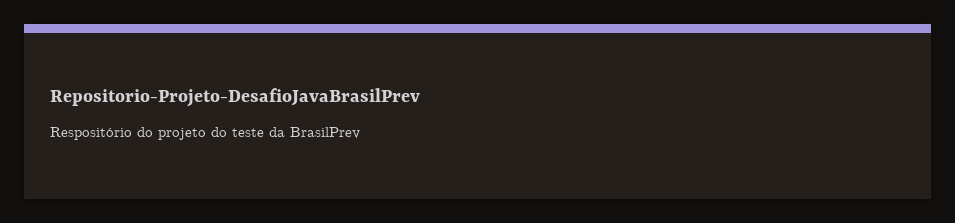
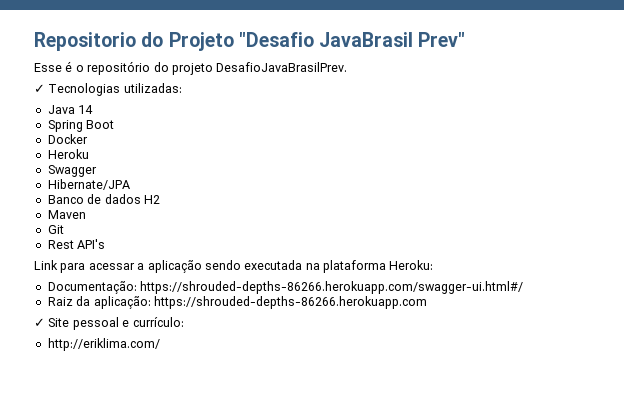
[50,88,420,107] [50,127,360,140] Repositorio-Projeto-DesafioJavaBrasilPrev // Respositório do projeto do teste da BrasilPrev -> [34,32,466,51] [34,61,348,75] [34,83,182,96] [47,105,94,114] [47,120,115,132] [47,134,88,144] [47,149,89,159] [47,165,97,177] [47,179,130,190] [47,194,160,204] [47,210,86,219] [47,225,64,234] [47,239,106,249] [34,260,434,273] [47,281,524,294] [47,296,427,309] [34,317,184,330] [47,338,160,351] Repositorio do Projeto "Desafio JavaBrasil Prev" // Esse é o repositório do projeto DesafioJavaBrasilPrev. // ✓ Tecnologias utilizadas: // Java 14 // Spring Boot // Docker // Heroku // Swagger // Hibernate/JPA // Banco de dados H2 // Maven // Git // Rest API's // Link para acessar a aplicação sendo executada na plataforma Heroku: // Documentação: https://shrouded-depths-86266.herokuapp.com/swagger-ui.html#/ // Raiz da aplicação: https://shrouded-depths-86266.herokuapp.com // ✓ Site pessoal e currículo: // http://eriklima.com/

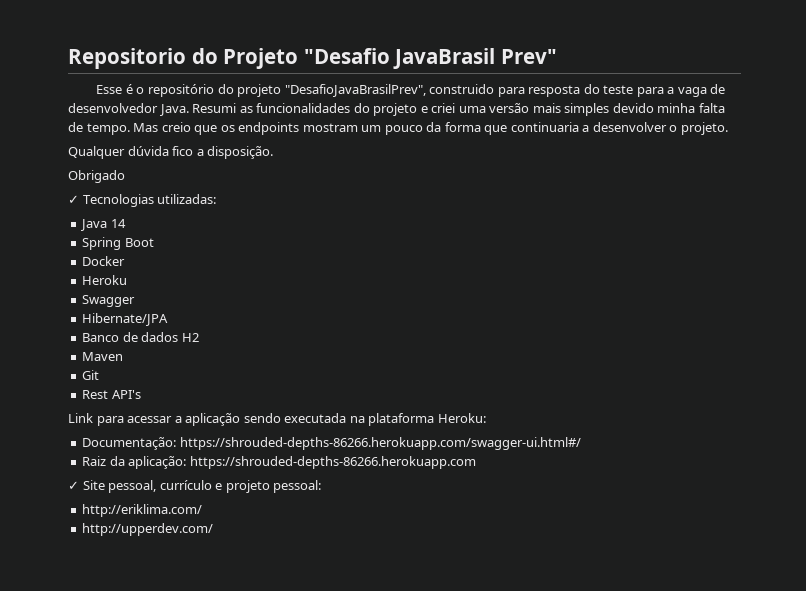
[216,62,348,72] DesafioJavaBrasilPrev. -> [284,84,726,97] [68,103,725,116] [68,122,728,135] [68,146,274,159] [68,170,125,183] "DesafioJavaBrasilPrev", construido para resposta do teste para a vaga de desenvolvedor Java. Resumi as funcionalidades do projeto e criei uma versão mais simples devido minha falta de tempo. Mas creio que os endpoints mostram um pouco da forma que continuaria a desenvolver o projeto. // Qualquer dúvida fico a disposição. // Obrigado
[72,317,184,330] pessoal e currículo: -> [108,480,322,493] pessoal, currículo e projeto pessoal:
(160, 344) none -> [82,523,214,536] // http://upperdev.com/

